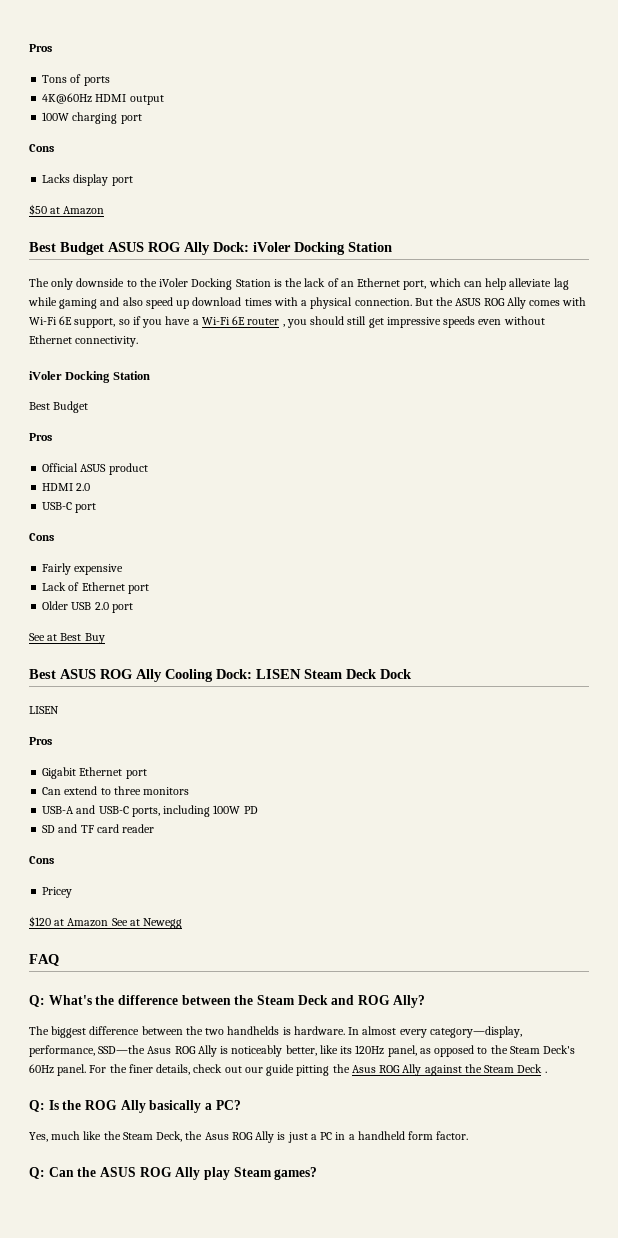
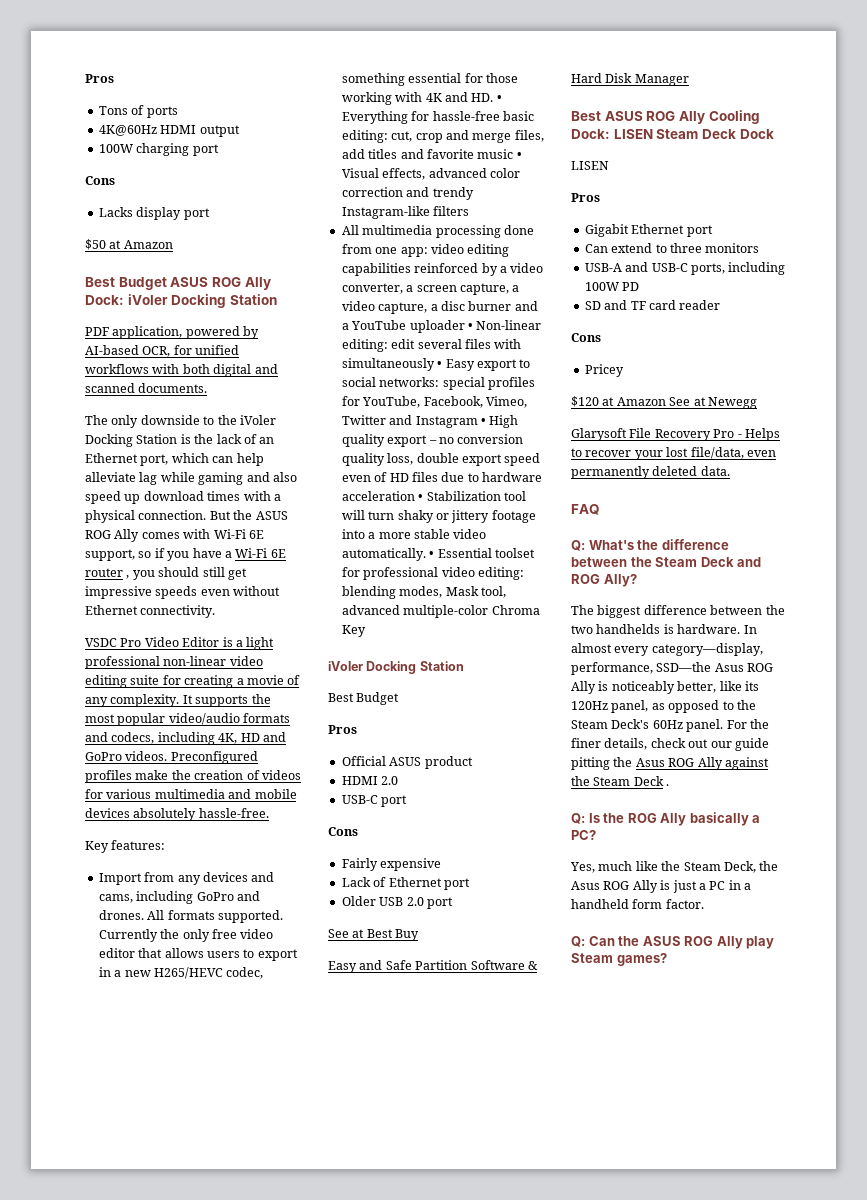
(392, 247) none -> [85,326,260,339] [85,345,240,357] [85,364,278,377] [85,383,208,393] // PDF application, powered by AI-based OCR, for unified workflows with both digital and scanned documents.
(139, 341) none -> [85,637,275,650] [85,656,263,669] [85,675,301,688] [85,694,271,707] [85,713,291,726] [85,732,286,745] [85,751,258,764] [85,770,301,783] [85,789,297,799] [85,808,269,821] [85,840,166,853] [98,872,275,885] [98,891,260,904] [98,910,283,923] [98,929,274,942] [98,948,298,961] [98,967,264,979] [341,73,518,86] [341,92,502,105] [341,111,534,124] [341,130,544,143] [341,149,522,159] [341,168,520,180] [341,187,474,200] [341,206,470,219] [341,225,534,238] [341,244,510,257] [341,263,544,276] [341,283,520,295] [341,301,538,314] [341,320,542,333] [341,339,522,352] [341,358,531,371] [341,377,535,390] [341,396,527,408] [341,415,519,428] [341,434,524,447] [341,453,541,466] [341,472,542,482] [341,491,526,501] [341,510,536,523] [341,529,487,539] [341,548,535,561] [341,567,524,580] [341,586,506,599] [341,605,540,618] [341,625,366,637] // VSDC Pro Video Editor is a light professional non-linear video editing suite for creating a movie of any complexity. It supports the most popular video/audio formats and codecs, including 4K, HD and GoPro videos. Preconfigured profiles make the creation of videos for various multimedia and mobile devices absolutely hassle-free. // Key features: // Import from any devices and cams, including GoPro and drones. All formats supported. Сurrently the only free video editor that allows users to export in a new H265/HEVC codec, something essential for those working with 4K and HD. • Everything for hassle-free basic editing: cut, crop and merge files, add titles and favorite music • Visual effects, advanced color correction and trendy Instagram-like filters // All multimedia processing done from one app: video editing capabilities reinforced by a video converter, a screen capture, a video capture, a disc burner and a YouTube uploader • Non-linear editing: edit several files with simultaneously • Easy export to social networks: special profiles for YouTube, Facebook, Vimeo, Twitter and Instagram • High quality export – no conversion quality loss, double export speed even of HD files due to hardware acceleration • Stabilization tool will turn shaky or jittery footage into a more stable video automatically. • Essential toolset for professional video editing: blending modes, Mask tool, advanced multiple-color Chroma Key
(105, 638) none -> [328,960,538,973] [571,73,689,86] // Easy and Safe Partition Software & Hard Disk Manager
(183, 923) none -> [571,428,780,441] [571,447,776,460] [571,466,730,479] // Glarysoft File Recovery Pro - Helps to recover your lost file/data, even permanently deleted data.

